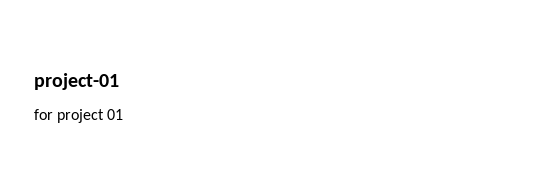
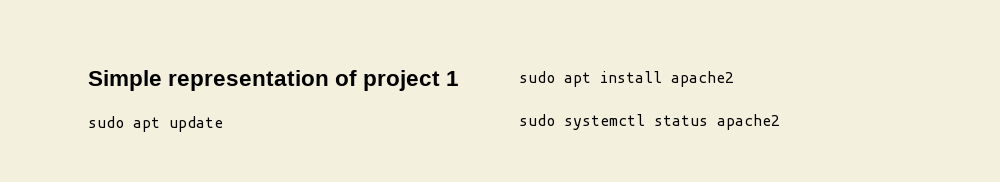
[34,73,119,90] [34,109,124,123] project-01 // for project 01 -> [88,70,460,91] [88,116,223,132] [519,71,734,87] [519,114,780,130] Simple representation of project 1 // sudo apt update // sudo apt install apache2 // sudo systemctl status apache2

